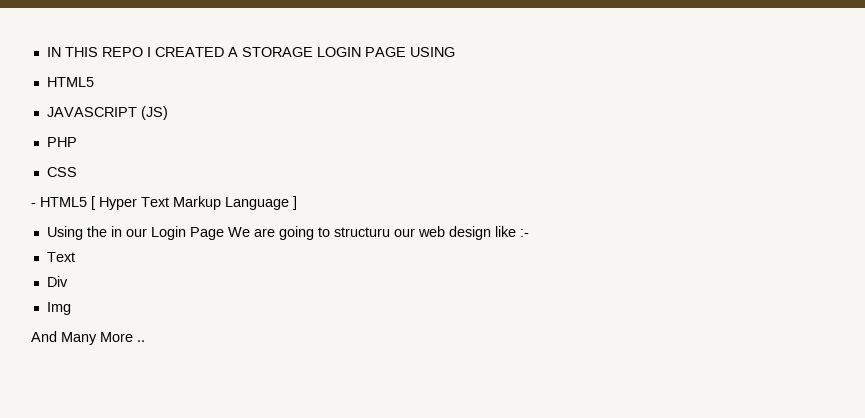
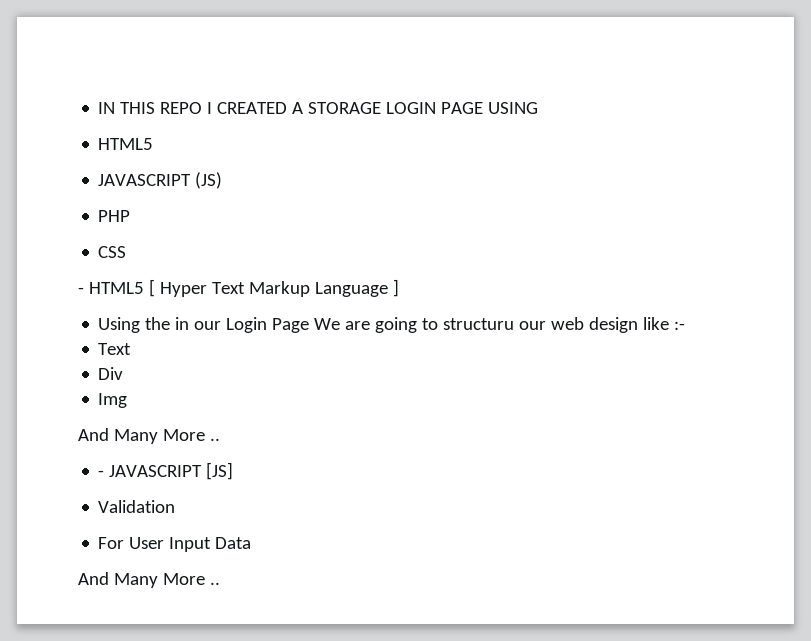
(145, 341) none -> [98,462,234,480] [98,500,176,513] [98,537,252,552] [78,572,220,588] // - JAVASCRIPT [JS] // Validation // For User Input Data // And Many More ..

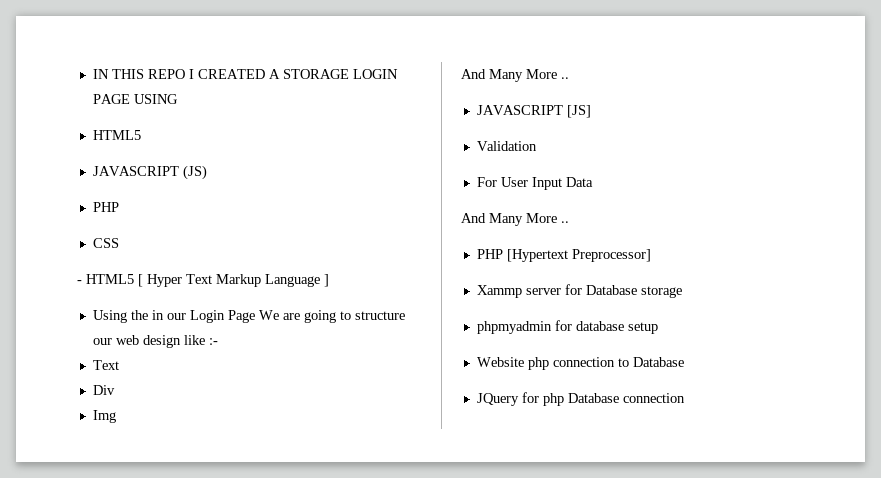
[443,318,515,330] structuru -> [354,311,405,320] structure
[98,470,105,477] - -> (569, 78) none
(220, 583) none -> [476,249,651,262] [476,284,682,298] [476,320,658,334] [476,357,684,370] [476,392,685,406] // PHP [Hypertext Preprocessor] // Xammp server for Database storage // phpmyadmin for database setup // Website php connection to Database // JQuery for php Database connection

